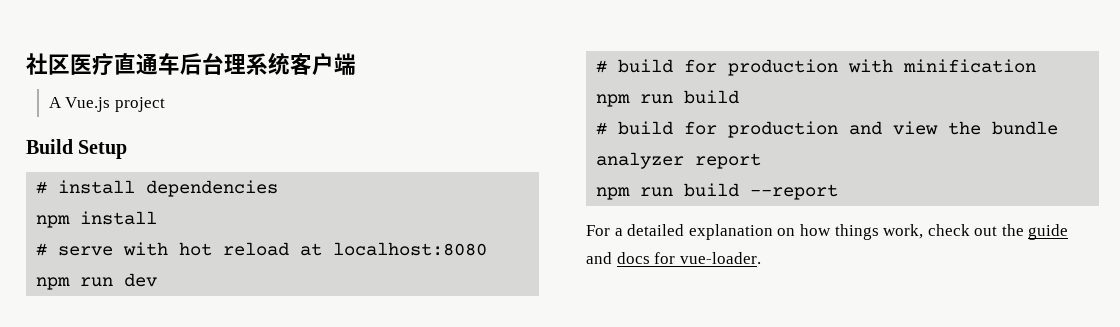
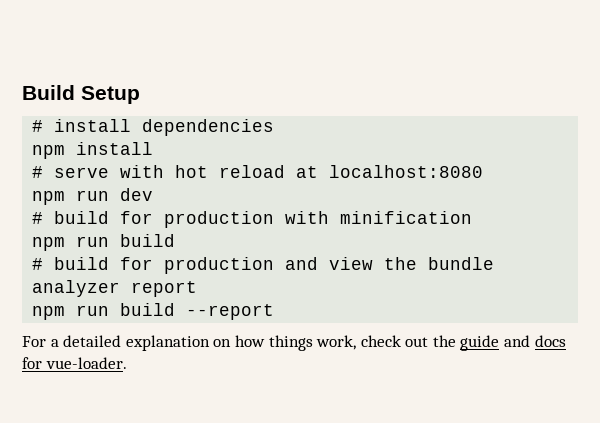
[26,52,356,75] [48,97,165,112] 社区医疗直通车后台理系统客户端 // A Vue.js project // -> (22, 92) none

